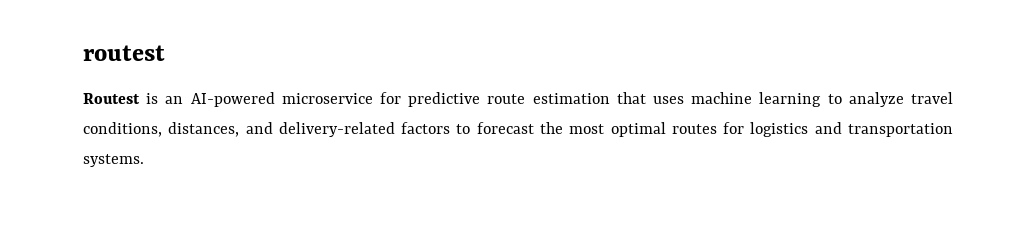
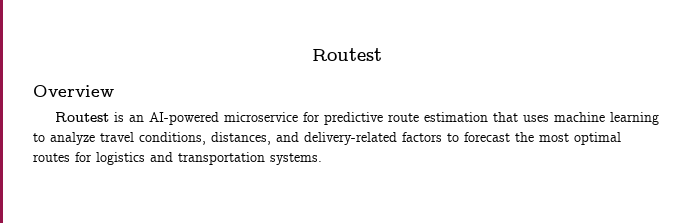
[83,45,165,61] routest -> [312,48,382,61] [33,85,114,97] Routest // Overview

